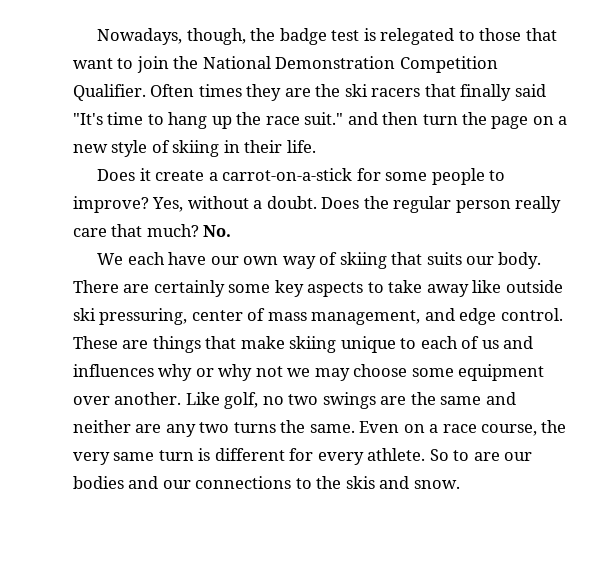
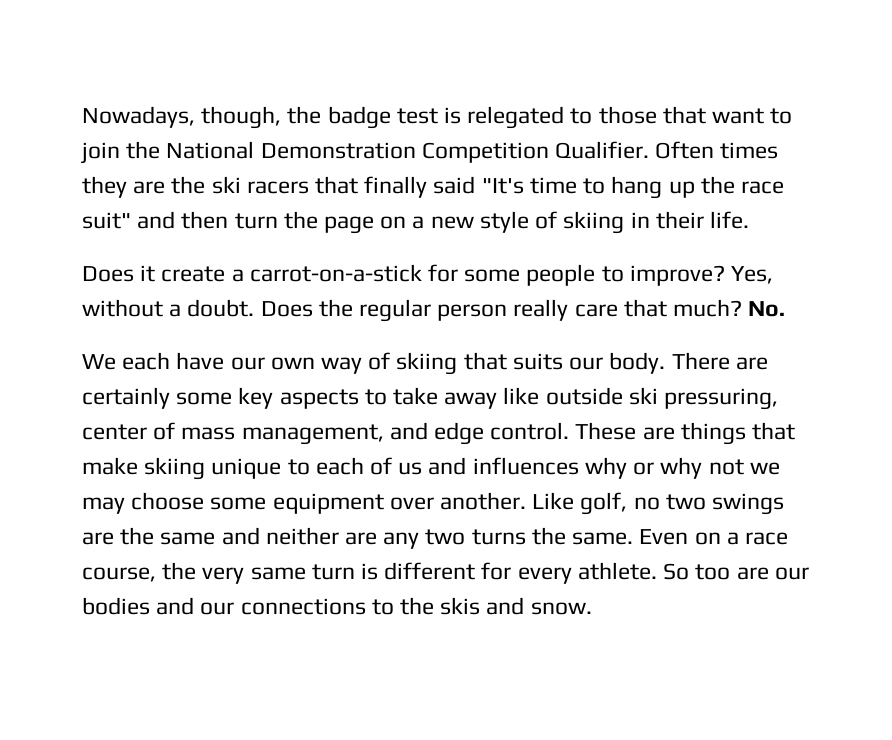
[304,112,344,125] suit." -> [82,212,131,229] suit"
[453,450,470,461] to -> [695,564,731,580] too

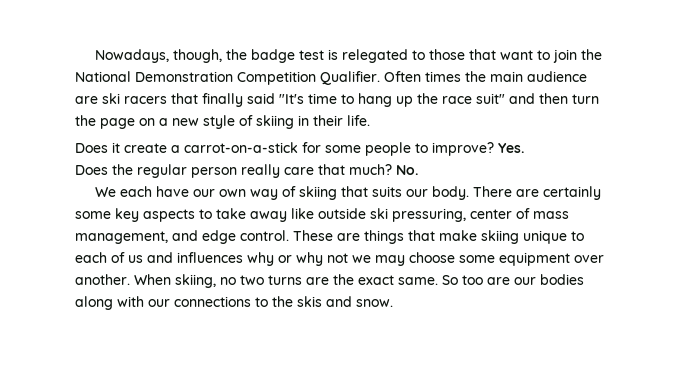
[82,176,206,198] they are the -> [465,71,587,82] [75,96,98,104] the main audience are
[731,266,774,284] [82,299,255,317] Yes, without a doubt. -> [498,143,524,153] Yes. //
[532,492,628,515] Like golf, -> [134,274,216,288] When skiing,
[712,493,785,515] [82,527,788,549] [82,562,657,584] swings are the same and neither are any two turns the same. Even on a race course, the very same turn is different for every athlete. -> [268,274,438,285] turns are the exact same.
[156,597,195,615] and -> [75,296,144,310] along with

